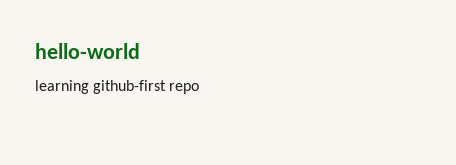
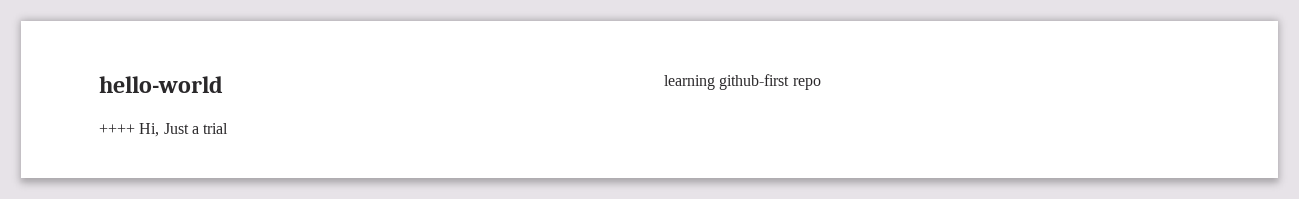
(140, 51) none -> [99,123,229,137] // ++++ Hi, Just a trial

